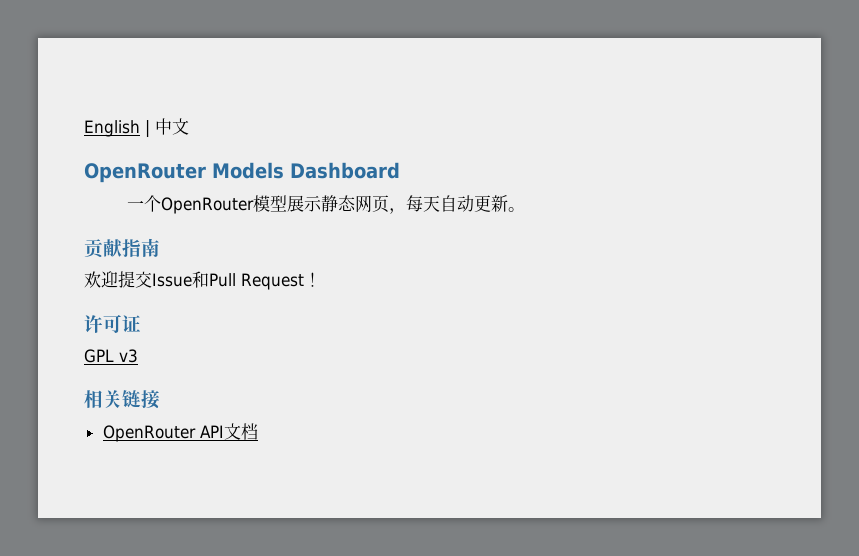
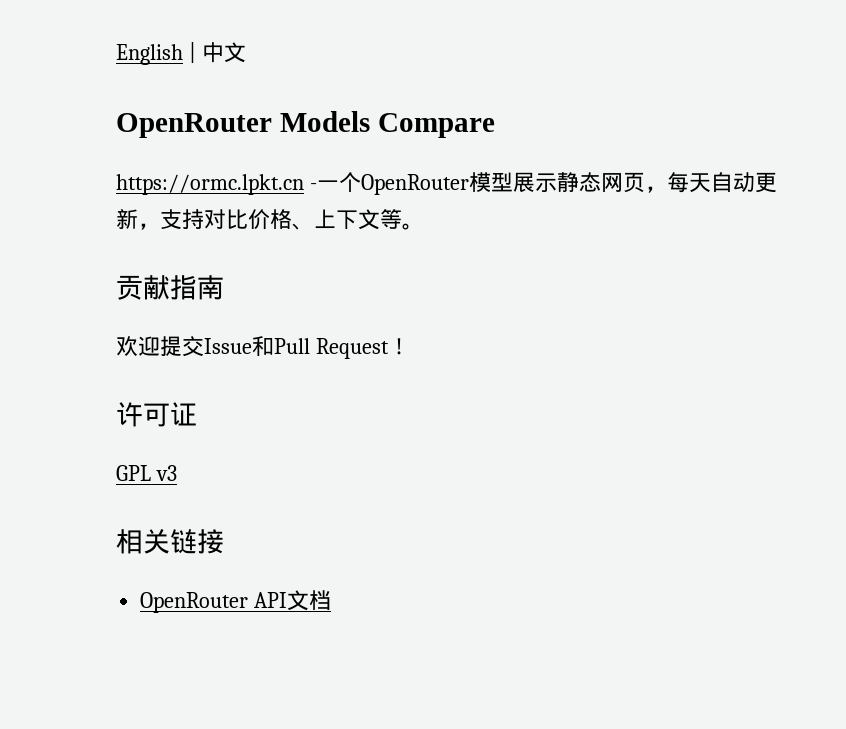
[290,162,400,179] Dashboard // -> [377,113,495,138] [116,174,317,195] Compare // https://ormc.lpkt.cn -
(509, 203) none -> [138,209,402,230] ，支持对比价格、上下文等

